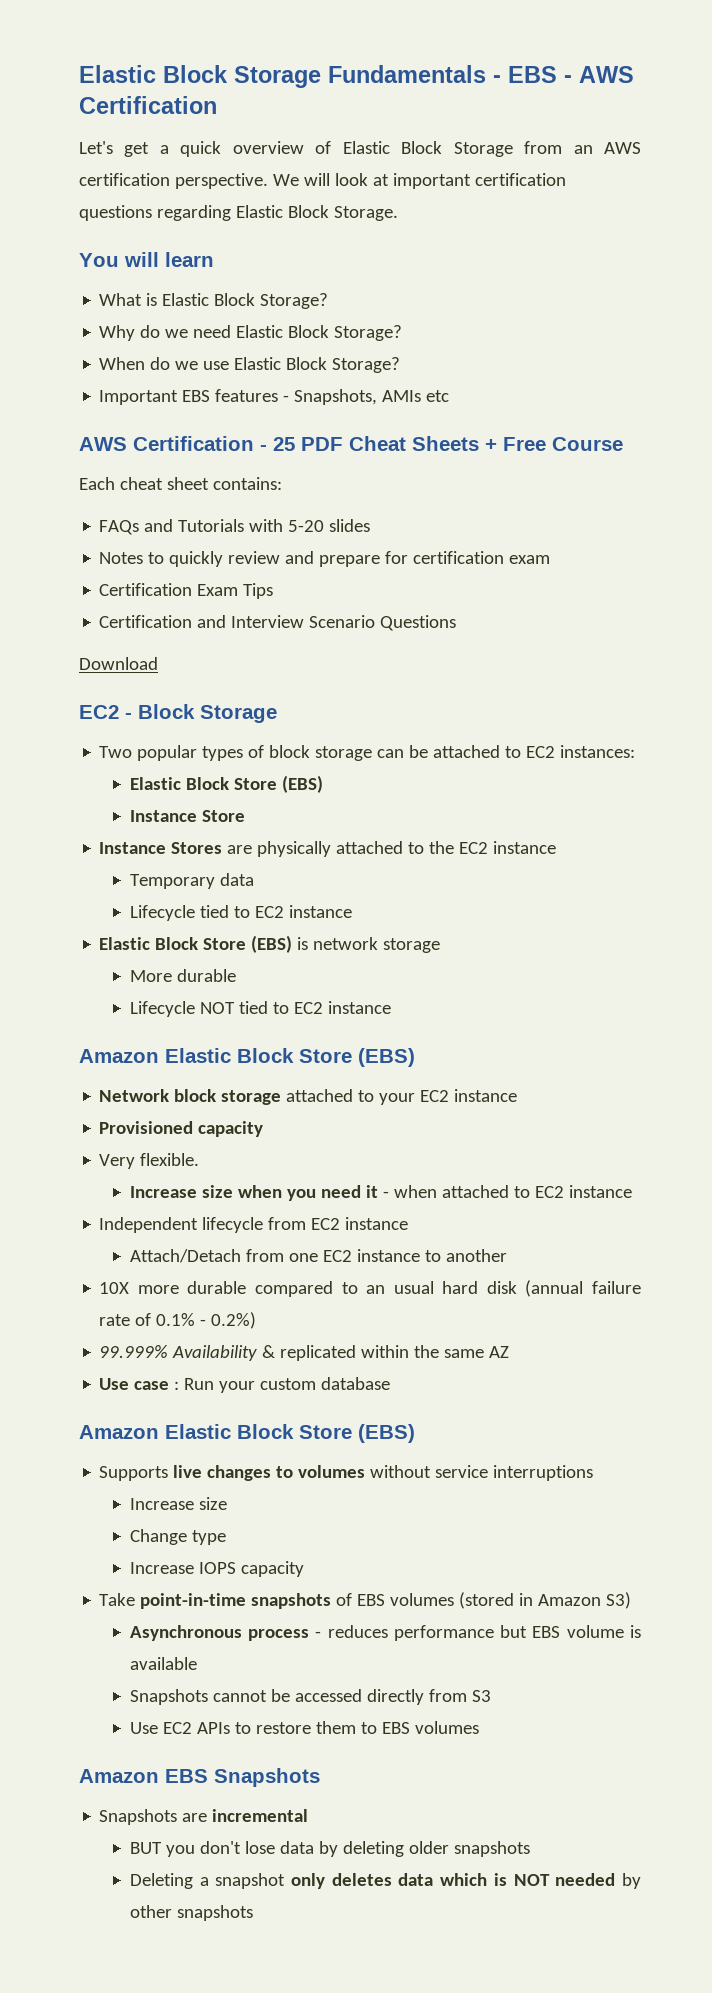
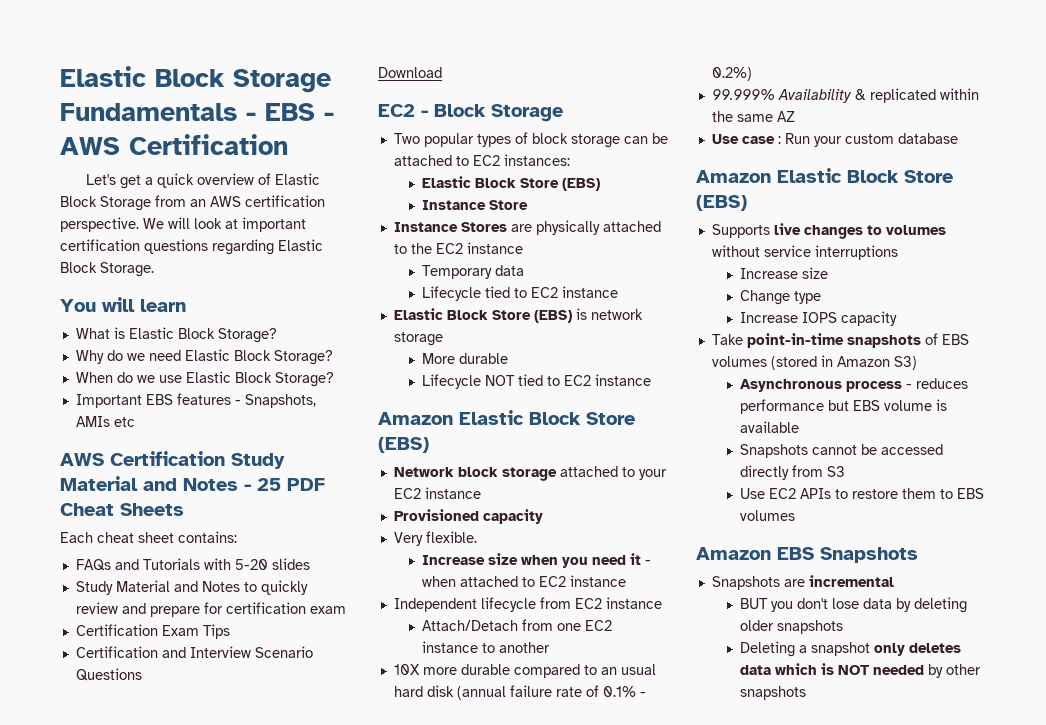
(254, 443) none -> [231,453,285,469] [60,476,238,491] Study Material and Notes
[485,437,623,451] + Free Course -> (184, 509) none
(371, 525) none -> [75,580,198,595] Study Material and

